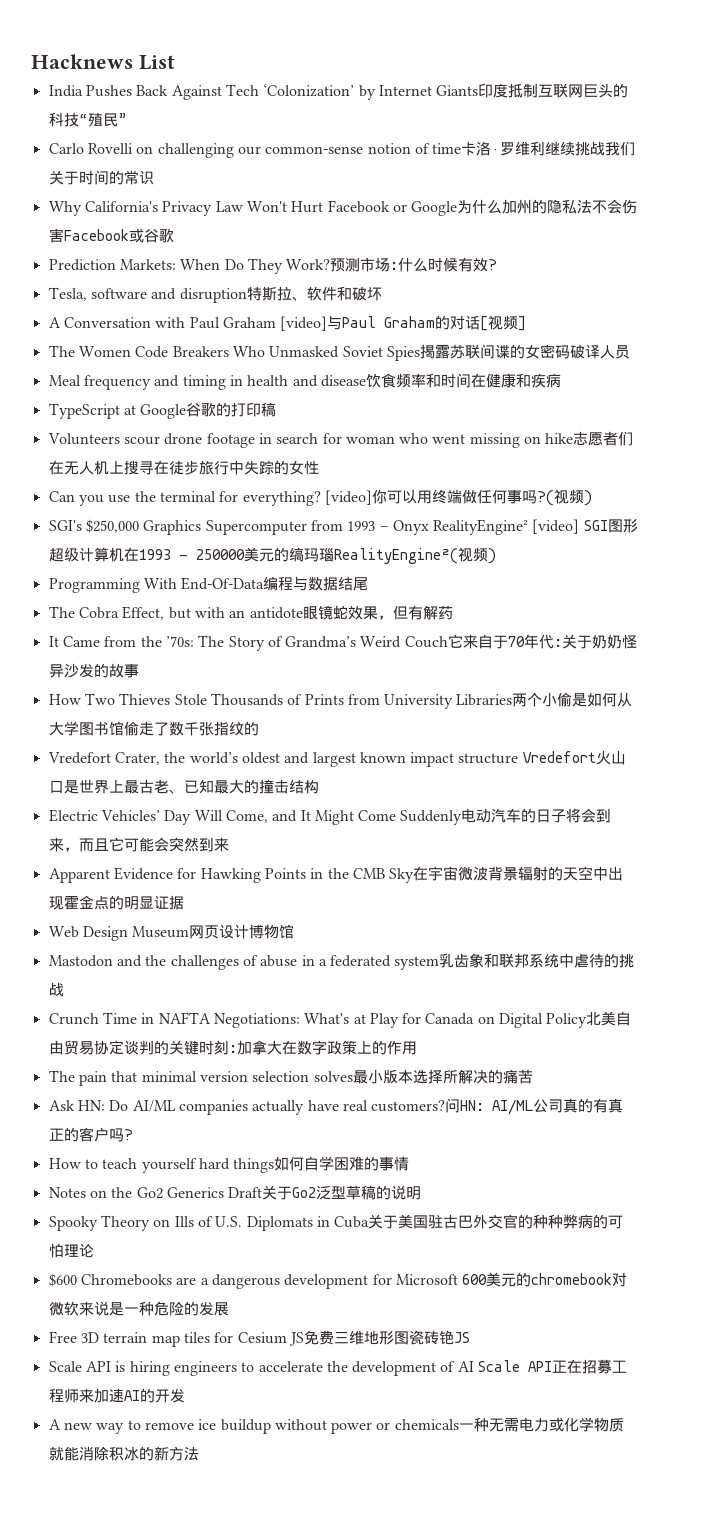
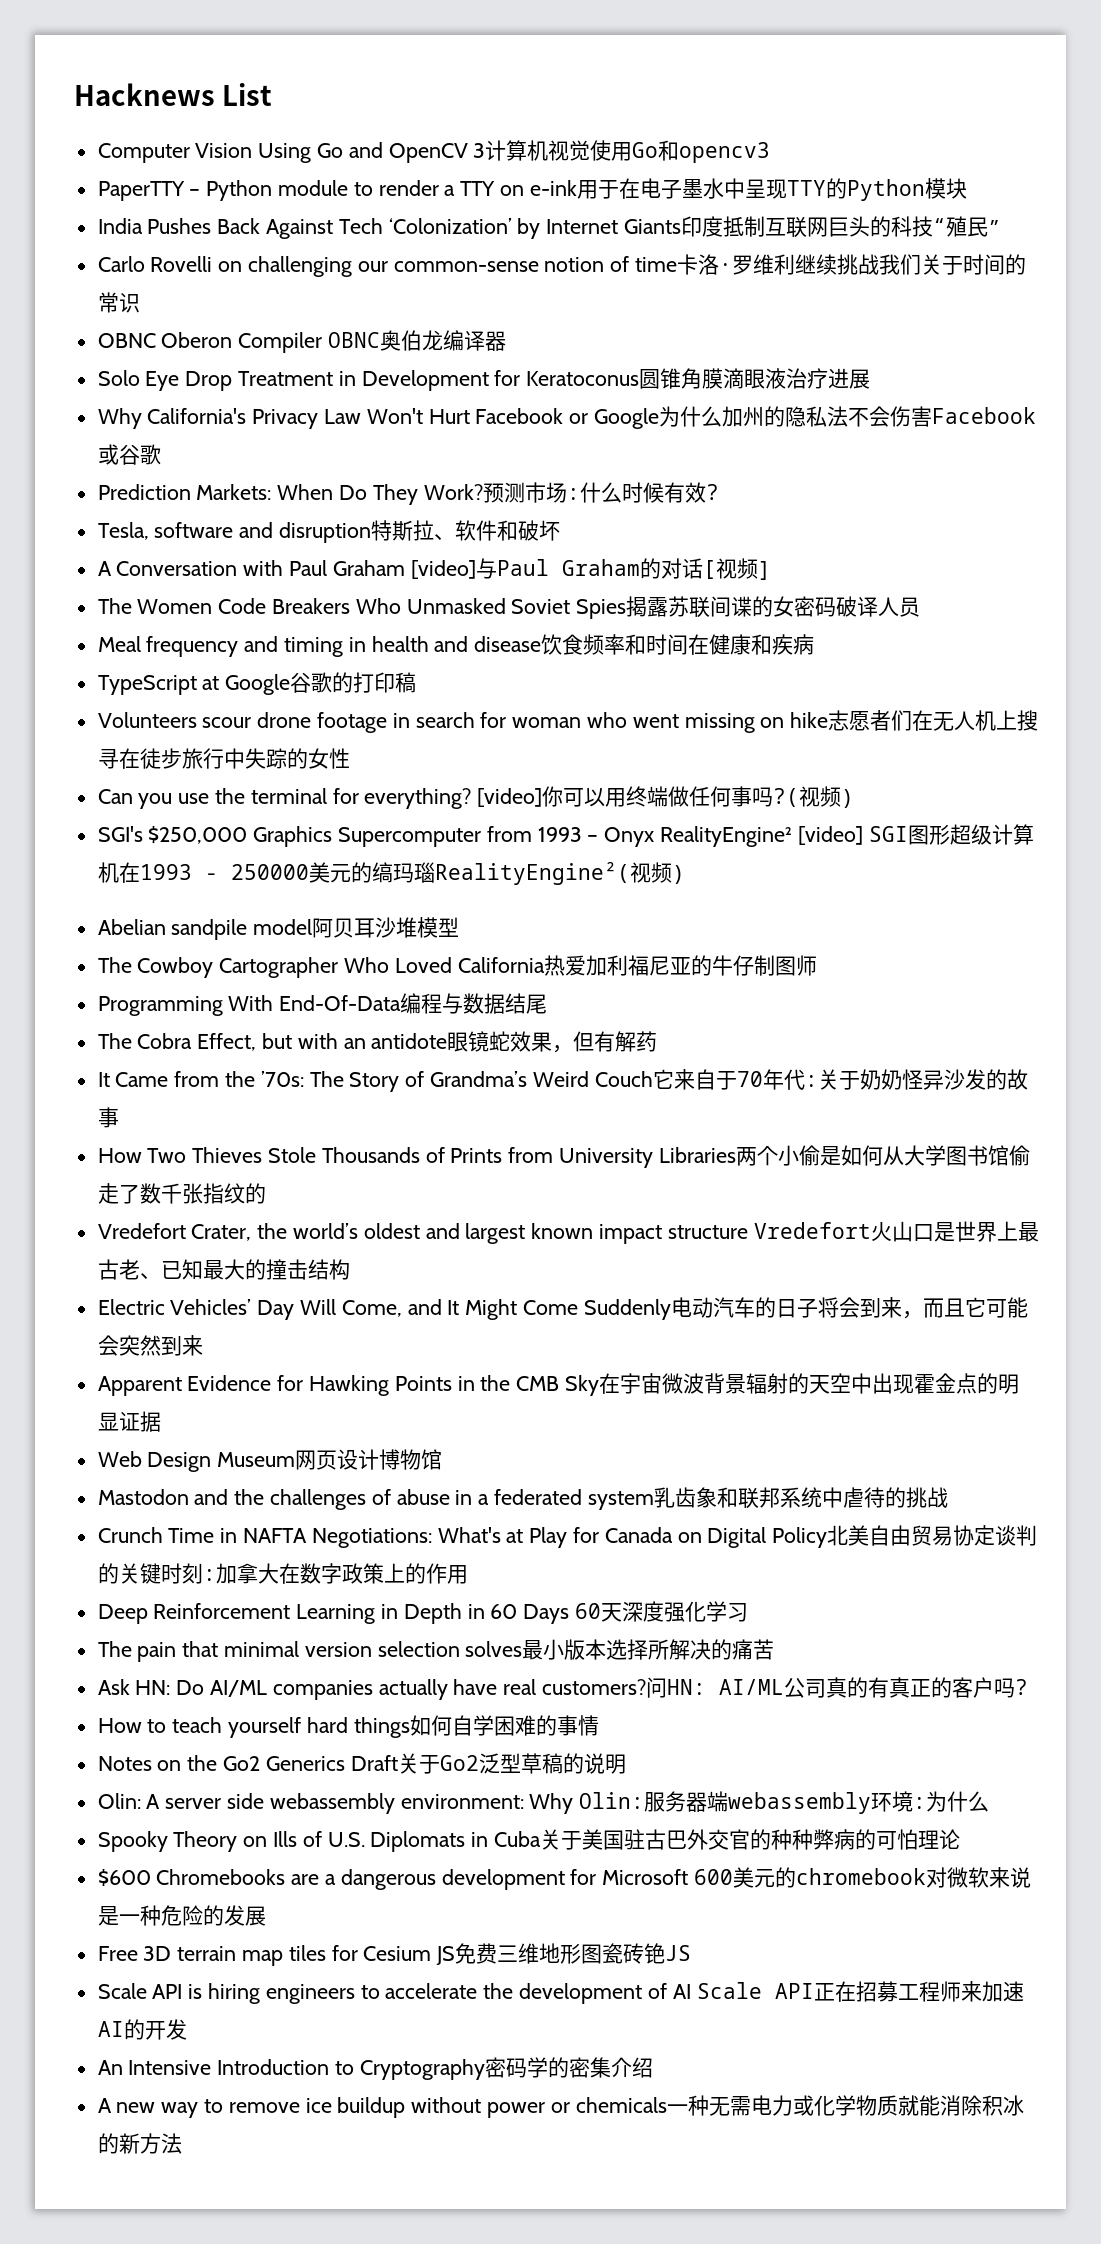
(175, 62) none -> [97,140,771,163] [97,178,967,201] // Computer Vision Using Go and OpenCV 3计算机视觉使用Go和opencv3 // PaperTTY – Python module to render a TTY on e-ink用于在电子墨水中呈现TTY的Python模块
(154, 177) none -> [97,330,507,353] [97,368,871,391] // OBNC Oberon Compiler OBNC奥伯龙编译器 // Solo Eye Drop Treatment in Development for Keratoconus圆锥角膜滴眼液治疗进展
(496, 556) none -> [97,917,460,940] [97,955,817,978] // Abelian sandpile model阿贝耳沙堆模型 // The Cowboy Cartographer Who Loved California热爱加利福尼亚的牛仔制图师
(417, 1048) none -> [97,1601,749,1624] // Deep Reinforcement Learning in Depth in 60 Days 60天深度强化学习
(422, 1193) none -> [97,1791,990,1814] // Olin: A server side webassembly environment: Why Olin:服务器端webassembly环境:为什么
(185, 1395) none -> [97,2057,653,2080] // An Intensive Introduction to Cryptography密码学的密集介绍

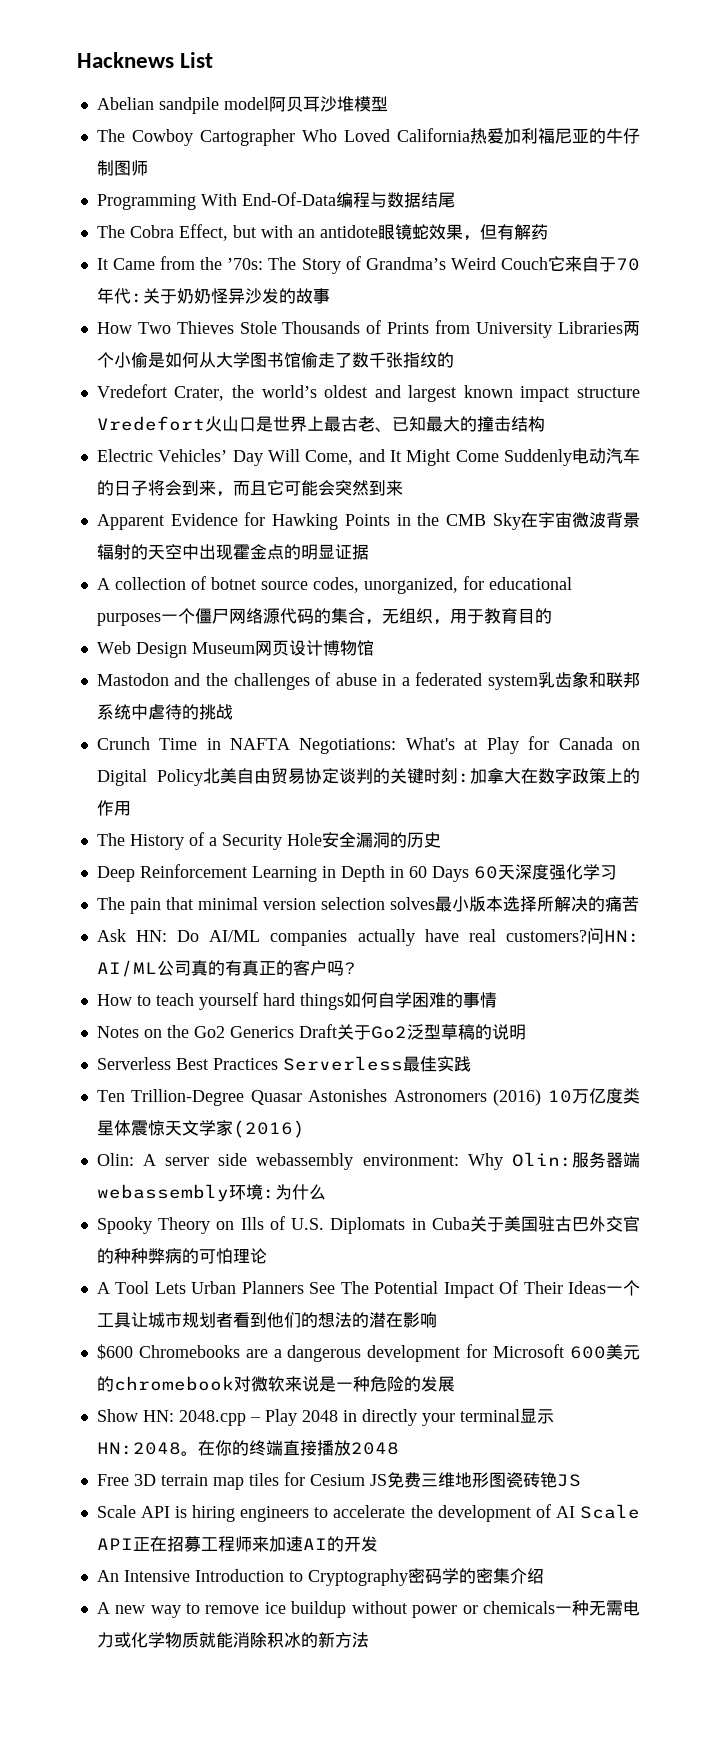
[97,140,771,163] [97,178,967,201] [97,216,1002,239] [97,254,1027,277] [97,292,140,313] [97,330,507,353] [97,368,871,391] [97,406,1037,429] [97,444,161,465] [97,482,719,505] [97,520,561,543] [97,558,771,580] [97,596,921,619] [97,634,815,657] [97,672,417,695] [97,710,1039,733] [97,748,350,769] [97,786,855,809] [97,824,1034,847] [97,861,685,885] // Computer Vision Using Go and OpenCV 3计算机视觉使用Go和opencv3 // PaperTTY – Python module to render a TTY on e-ink用于在电子墨水中呈现TTY的Python模块 // India Pushes Back Against Tech ‘Colonization’ by Internet Giants印度抵制互联网巨头的科技“殖民” // Carlo Rovelli on challenging our common-sense notion of time卡洛·罗维利继续挑战我们关于时间的常识 // OBNC Oberon Compiler OBNC奥伯龙编译器 // Solo Eye Drop Treatment in Development for Keratoconus圆锥角膜滴眼液治疗进展 // Why California's Privacy Law Won't Hurt Facebook or Google为什么加州的隐私法不会伤害Facebook或谷歌 // Prediction Markets: When Do They Work?预测市场:什么时候有效? // Tesla, software and disruption特斯拉、软件和破坏 // A Conversation with Paul Graham [video]与Paul Graham的对话[视频] // The Women Code Breakers Who Unmasked Soviet Spies揭露苏联间谍的女密码破译人员 // Meal frequency and timing in health and disease饮食频率和时间在健康和疾病 // TypeScript at Google谷歌的打印稿 // Volunteers scour drone footage in search for woman who went missing on hike志愿者们在无人机上搜寻在徒步旅行中失踪的女性 // Can you use the terminal for everything? [video]你可以用终端做任何事吗?(视频) // SGI's $250,000 Graphics Supercomputer from 1993 – Onyx RealityEngine² [video] SGI图形超级计算机在1993 - 250000美元的缟玛瑙RealityEngine²(视频) -> (214, 60) none
(161, 1421) none -> [96,576,572,594] [96,608,552,626] // A collection of botnet source codes, unorganized, for educational purposes一个僵尸网络源代码的集合，无组织，用于教育目的
(468, 1574) none -> [96,832,441,850] // The History of a Security Hole安全漏洞的历史
(626, 1764) none -> [96,1056,471,1072] [96,1088,640,1106] [96,1120,305,1138] // Serverless Best Practices Serverless最佳实践 // Ten Trillion-Degree Quasar Astonishes Astronomers (2016) 10万亿度类星体震惊天文学家(2016)
(961, 1839) none -> [96,1280,641,1298] [96,1312,437,1328] // A Tool Lets Urban Planners See The Potential Impact Of Their Ideas一个工具让城市规划者看到他们的想法的潜在影响
(266, 1916) none -> [96,1408,554,1426] [96,1440,399,1456] // Show HN: 2048.cpp – Play 2048 in directly your terminal显示HN:2048。在你的终端直接播放2048

